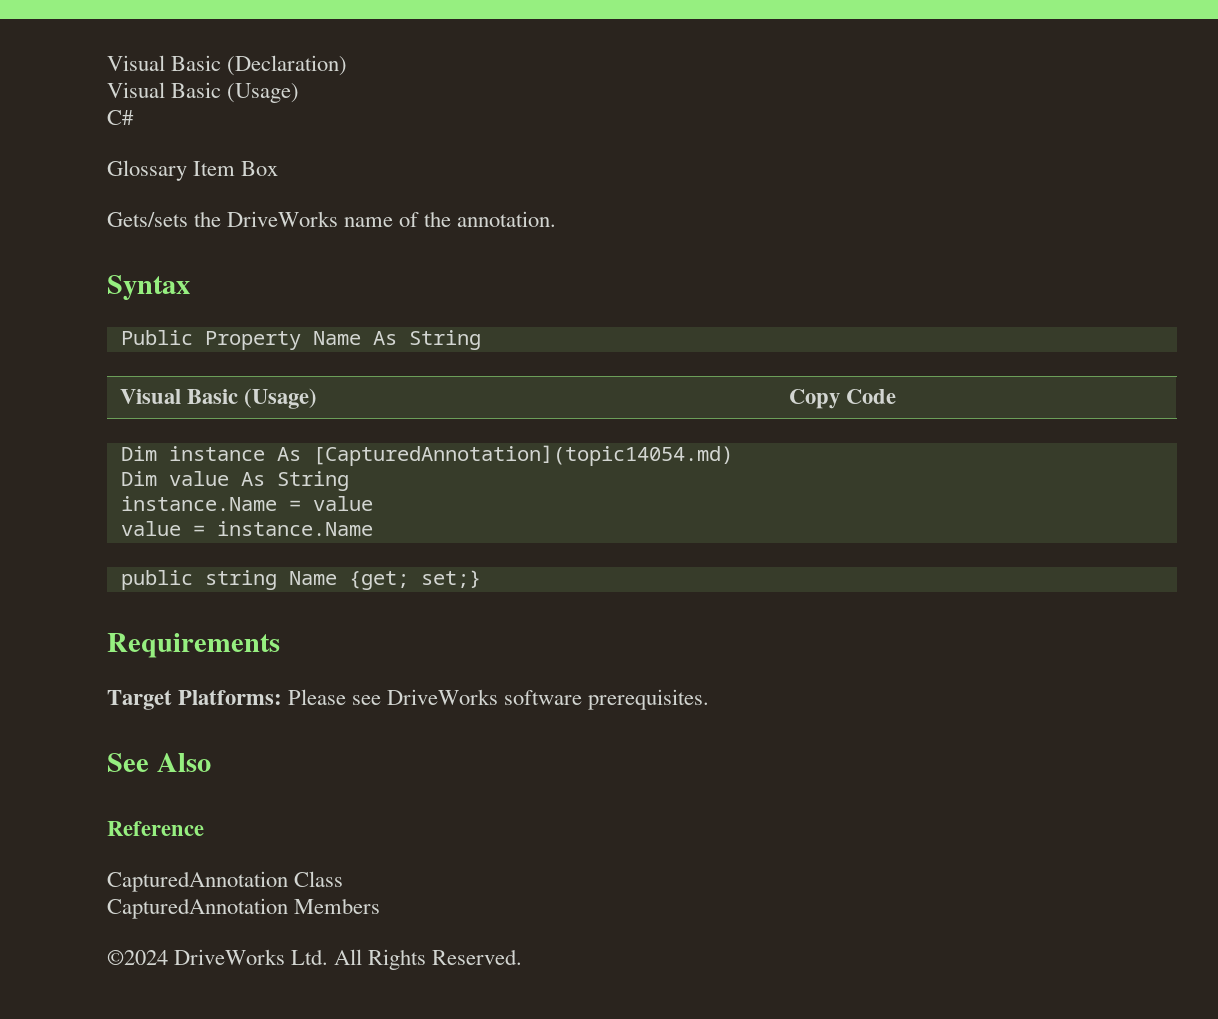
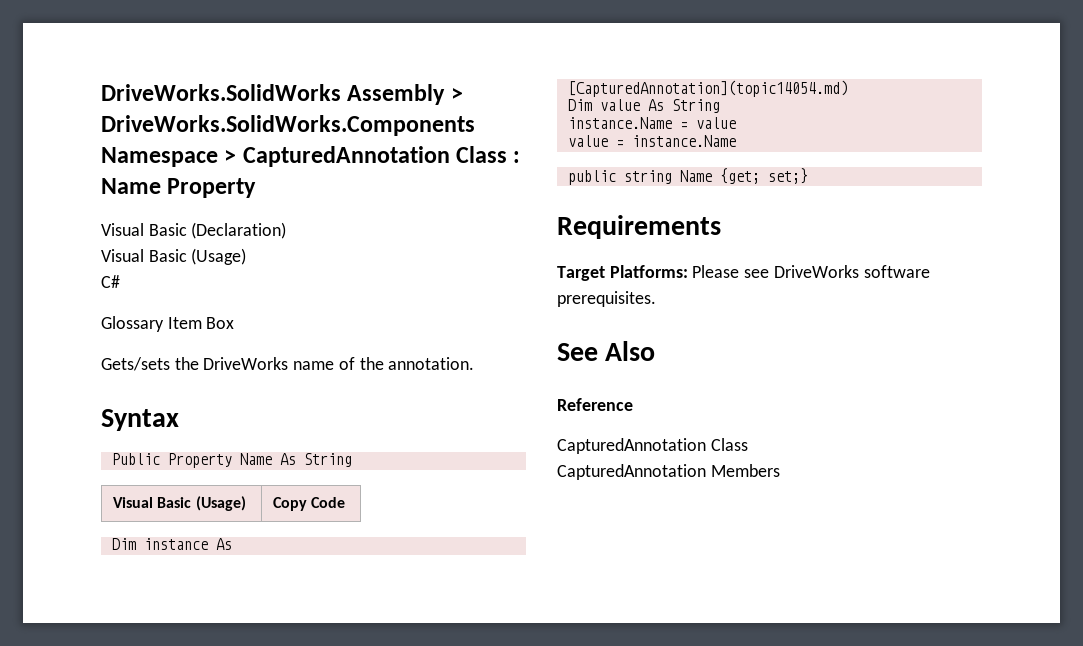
(107, 63) none -> [101,84,463,105] [101,115,475,136] [101,146,521,167] [101,178,257,198] DriveWorks.SolidWorks Assembly > DriveWorks.SolidWorks.Components Namespace > CapturedAnnotation Class : Name Property //
[107,949,523,970] // ©2024 DriveWorks Ltd. All Rights Reserved. -> (780, 470) none

